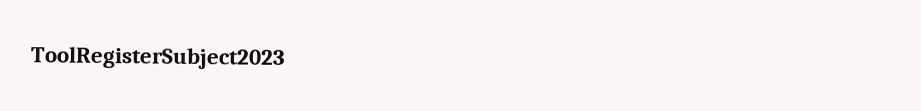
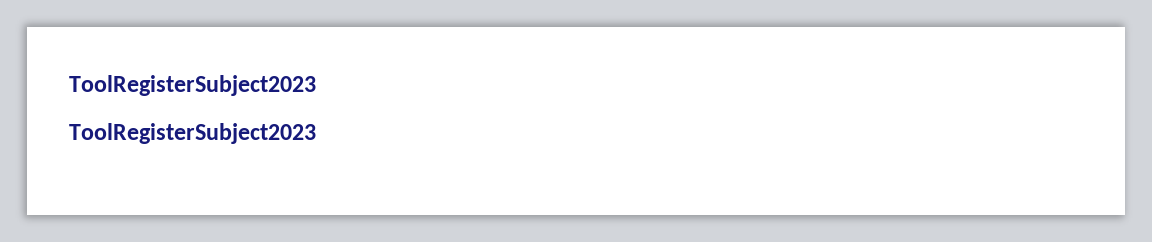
[30,46,286,71] ToolRegisterSubject2023 -> [69,75,316,96] [69,123,316,144] ToolRegisterSubject2023 // ToolRegisterSubject2023

